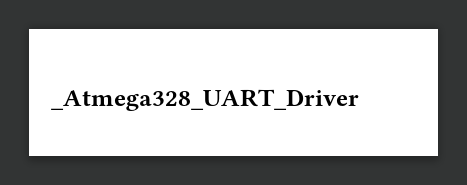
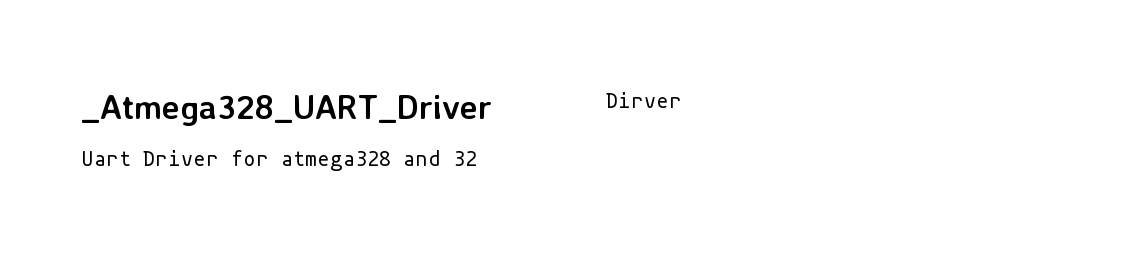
(359, 100) none -> [81,150,477,171] [606,92,682,108] // Uart Driver for atmega328 and 32 Dirver

